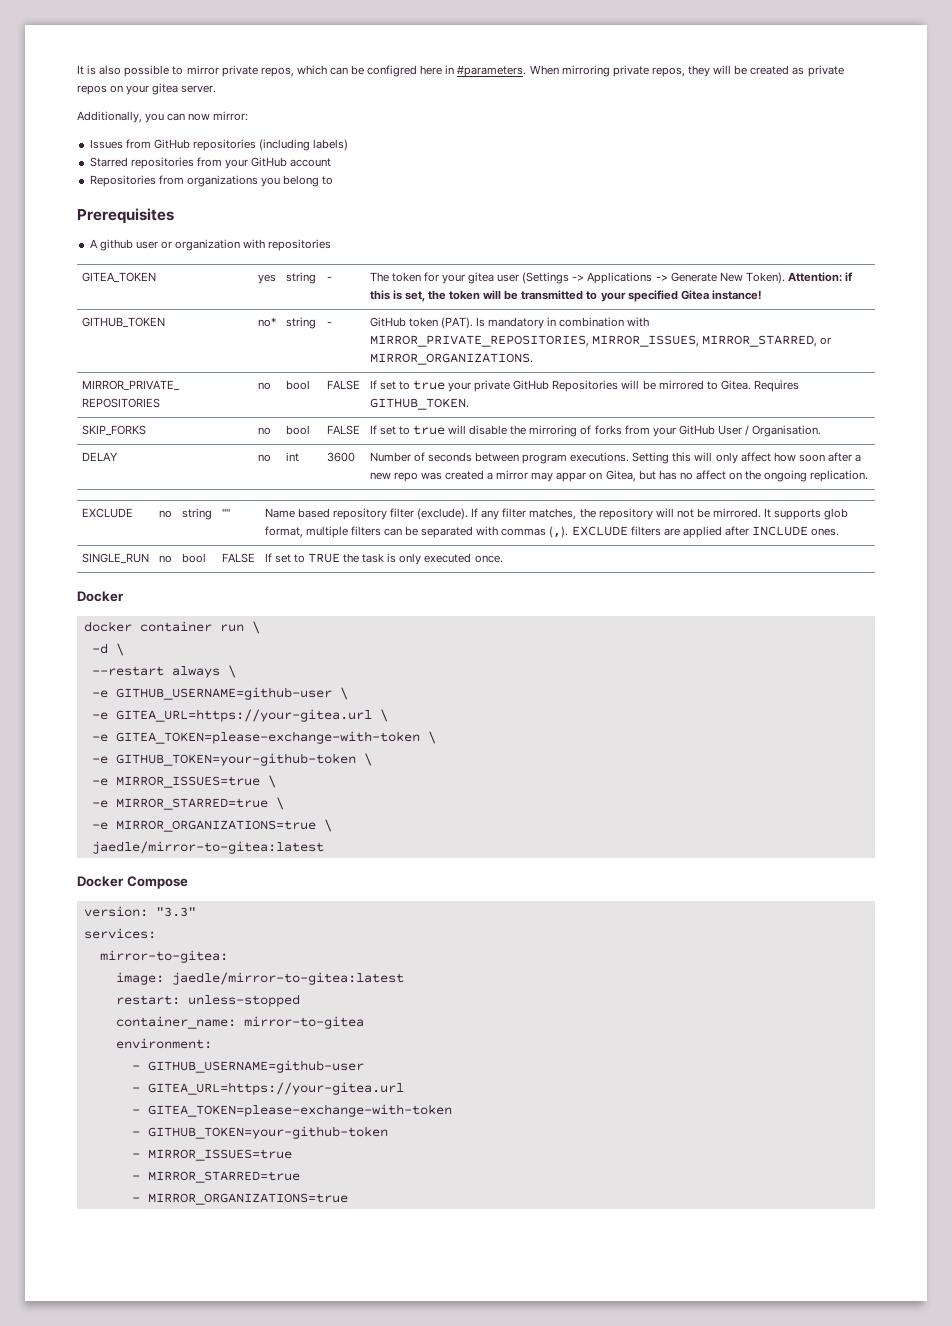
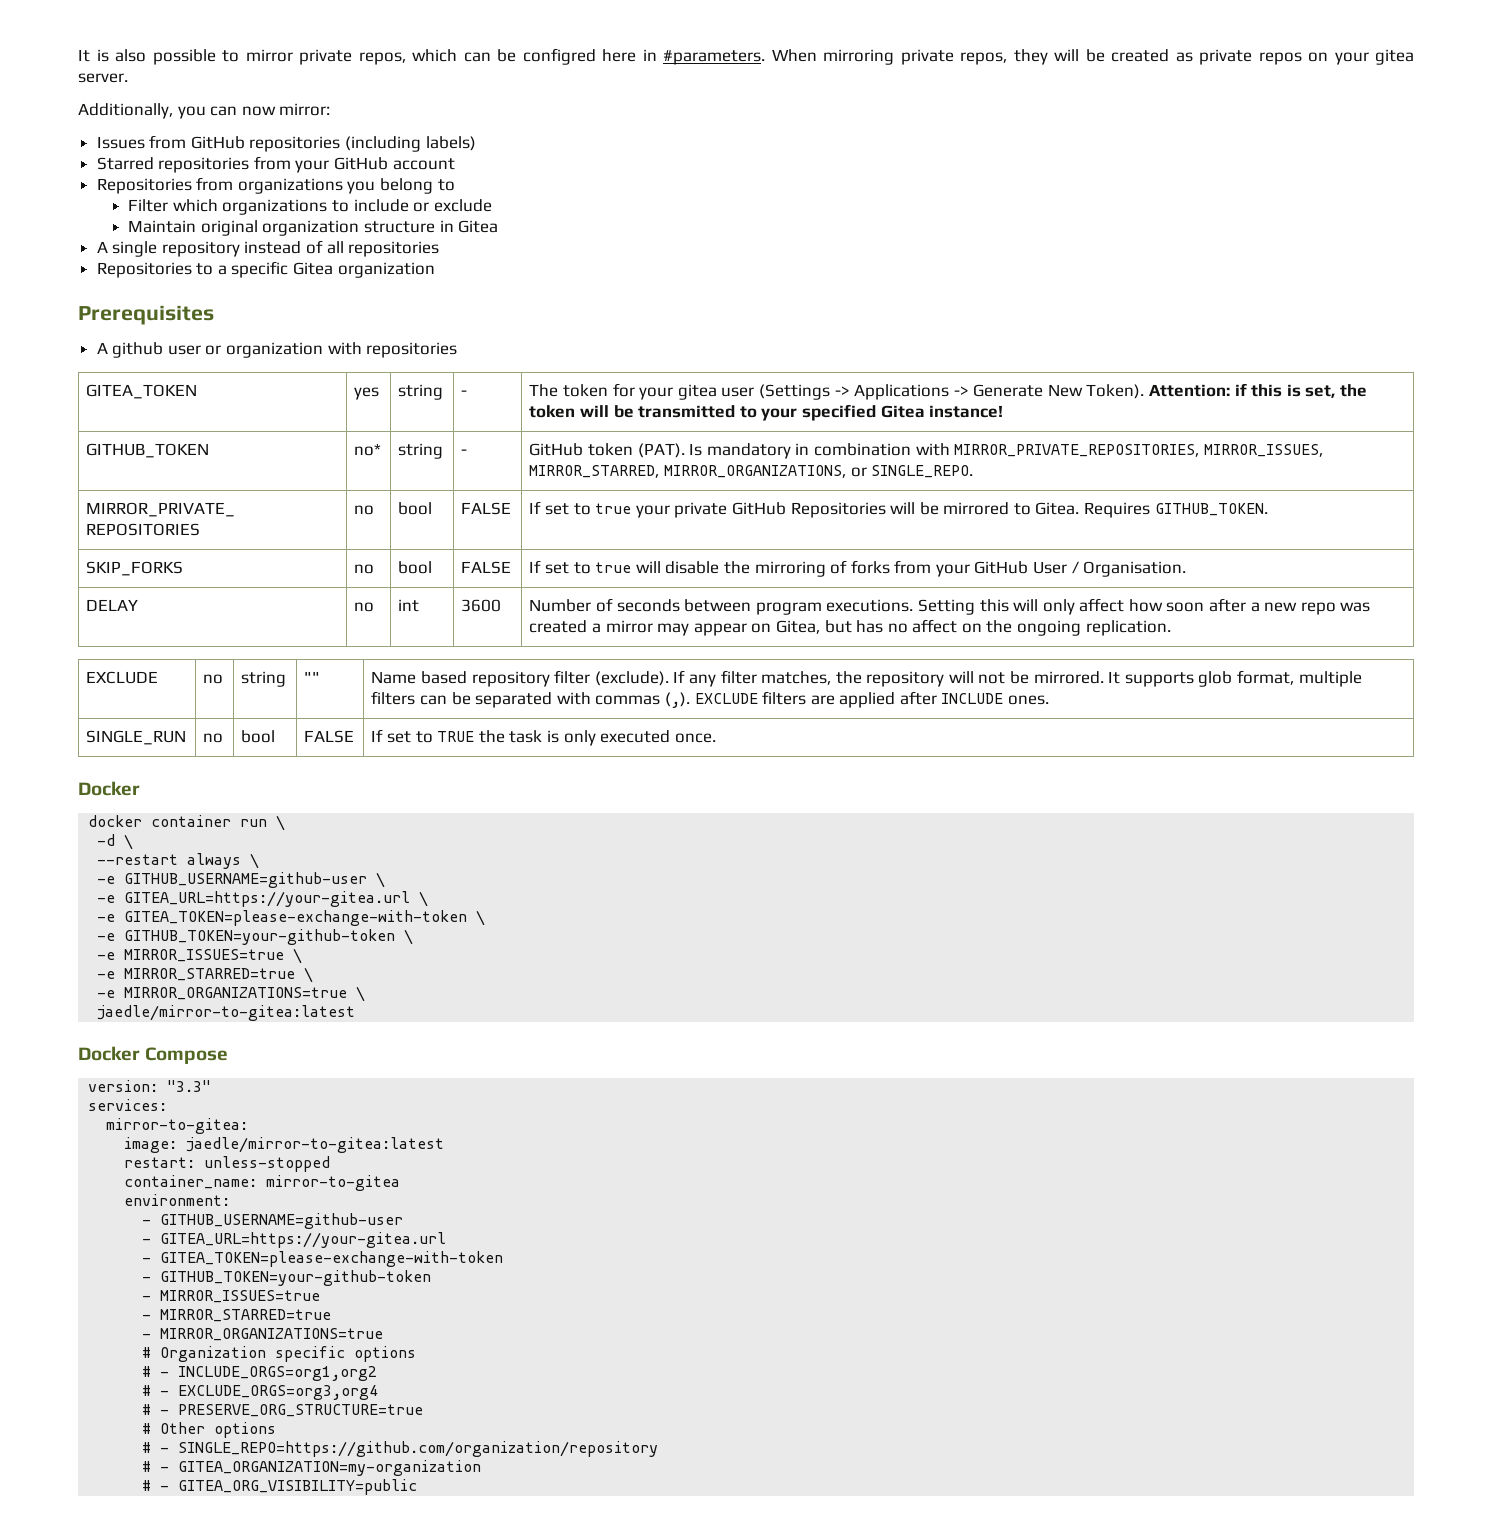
(334, 180) none -> [128,199,492,215] [128,220,499,236] [96,240,440,257] [96,261,435,278] // Filter which organizations to include or exclude // Maintain original organization structure in Gitea // A single repository instead of all repositories // Repositories to a specific Gitea organization
[819,337,831,345] [369,353,533,365] or MIRROR_ORGANIZATIONS. -> [663,465,974,478] MIRROR_ORGANIZATIONS, or SINGLE_REPO.
[556,472,587,482] appar -> [693,623,747,636] appear
(348, 1199) none -> [142,1346,417,1362] [142,1366,378,1381] [142,1385,379,1400] [142,1404,424,1417] [142,1422,277,1438] [142,1441,659,1457] [142,1460,482,1476] [142,1479,418,1495] // # Organization specific options // # - INCLUDE_ORGS=org1,org2 // # - EXCLUDE_ORGS=org3,org4 // # - PRESERVE_ORG_STRUCTURE=true // # Other options // # - SINGLE_REPO=https://github.com/organization/repository // # - GITEA_ORGANIZATION=my-organization // # - GITEA_ORG_VISIBILITY=public

